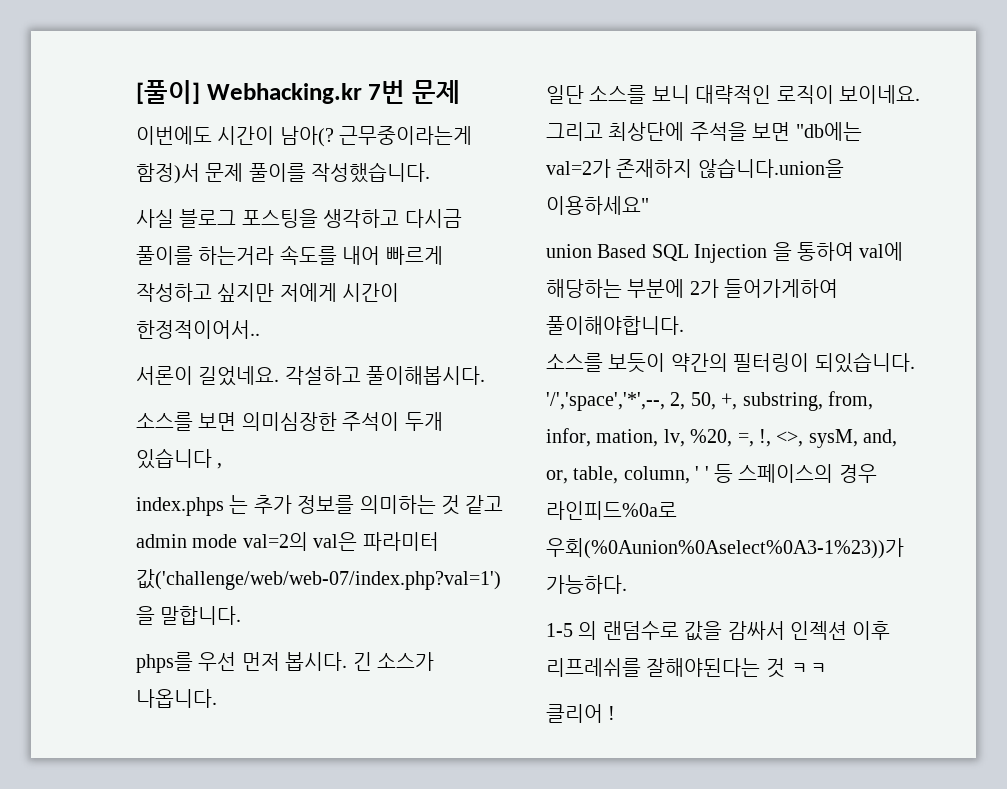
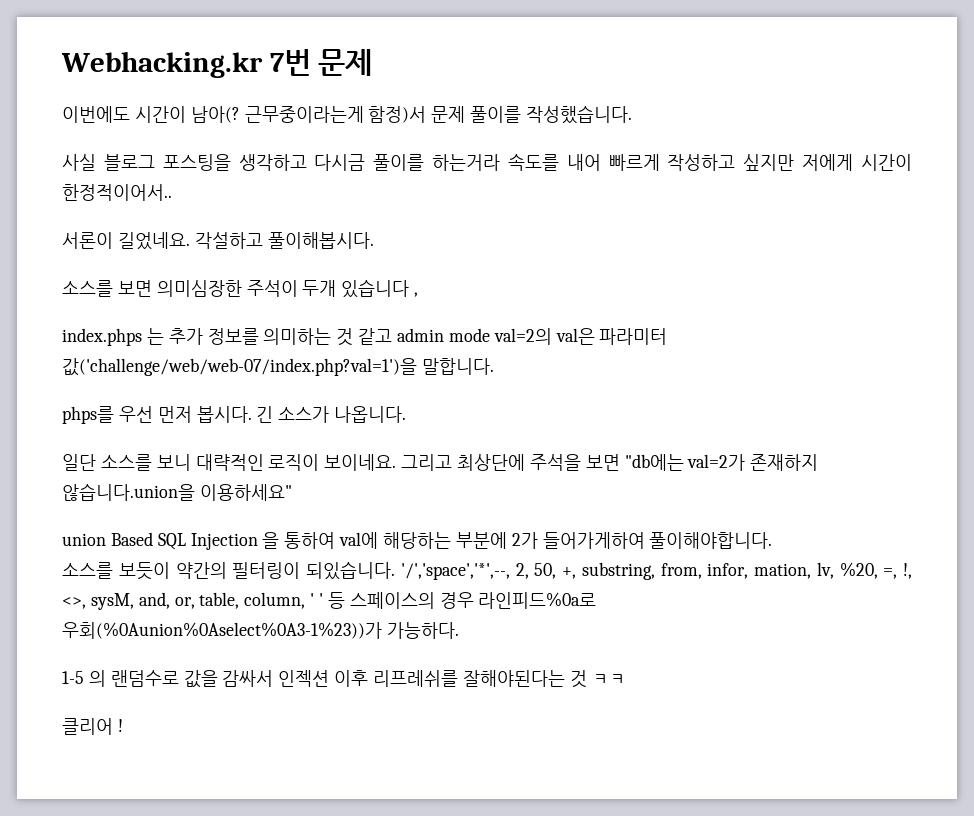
[136,80,200,104] [풀이] -> (61, 64) none

